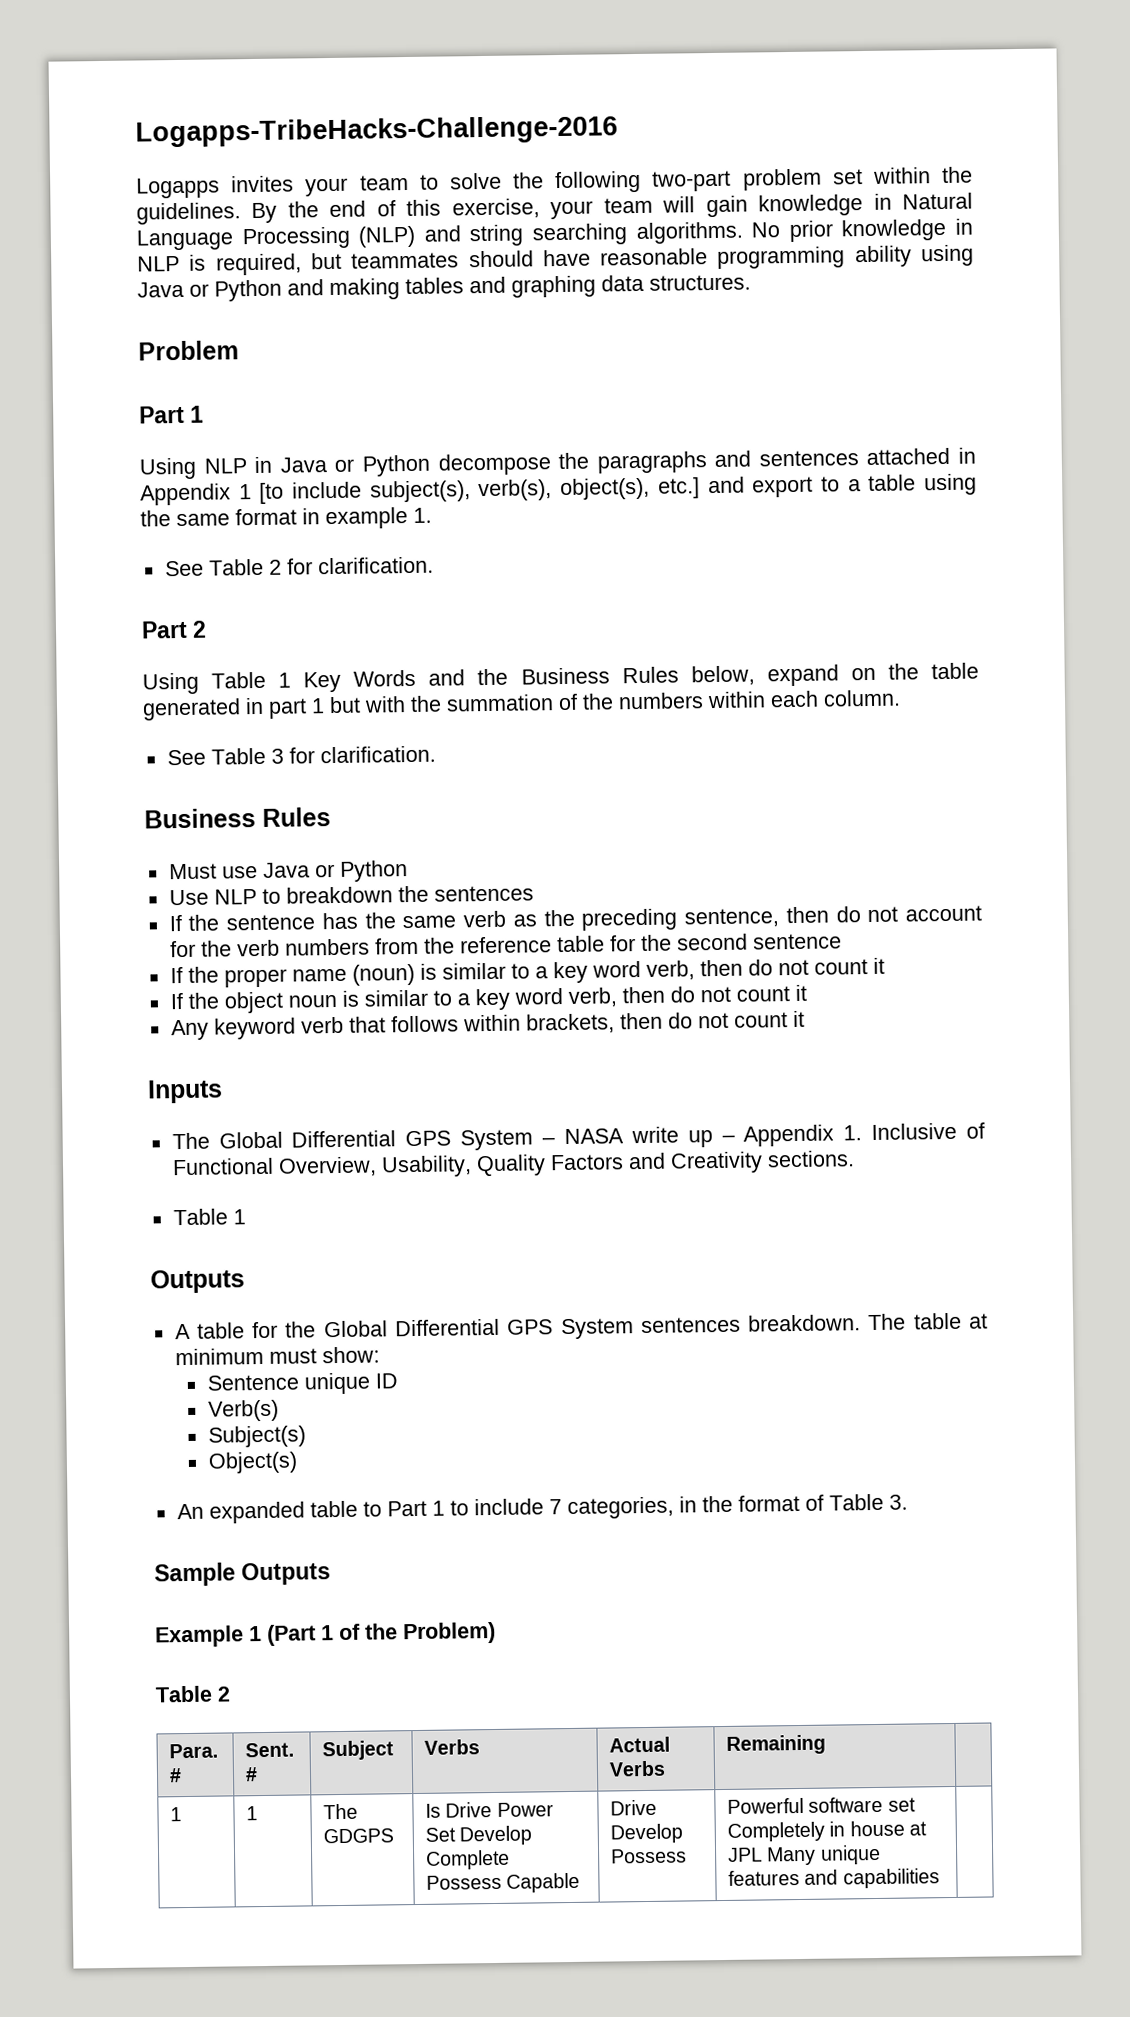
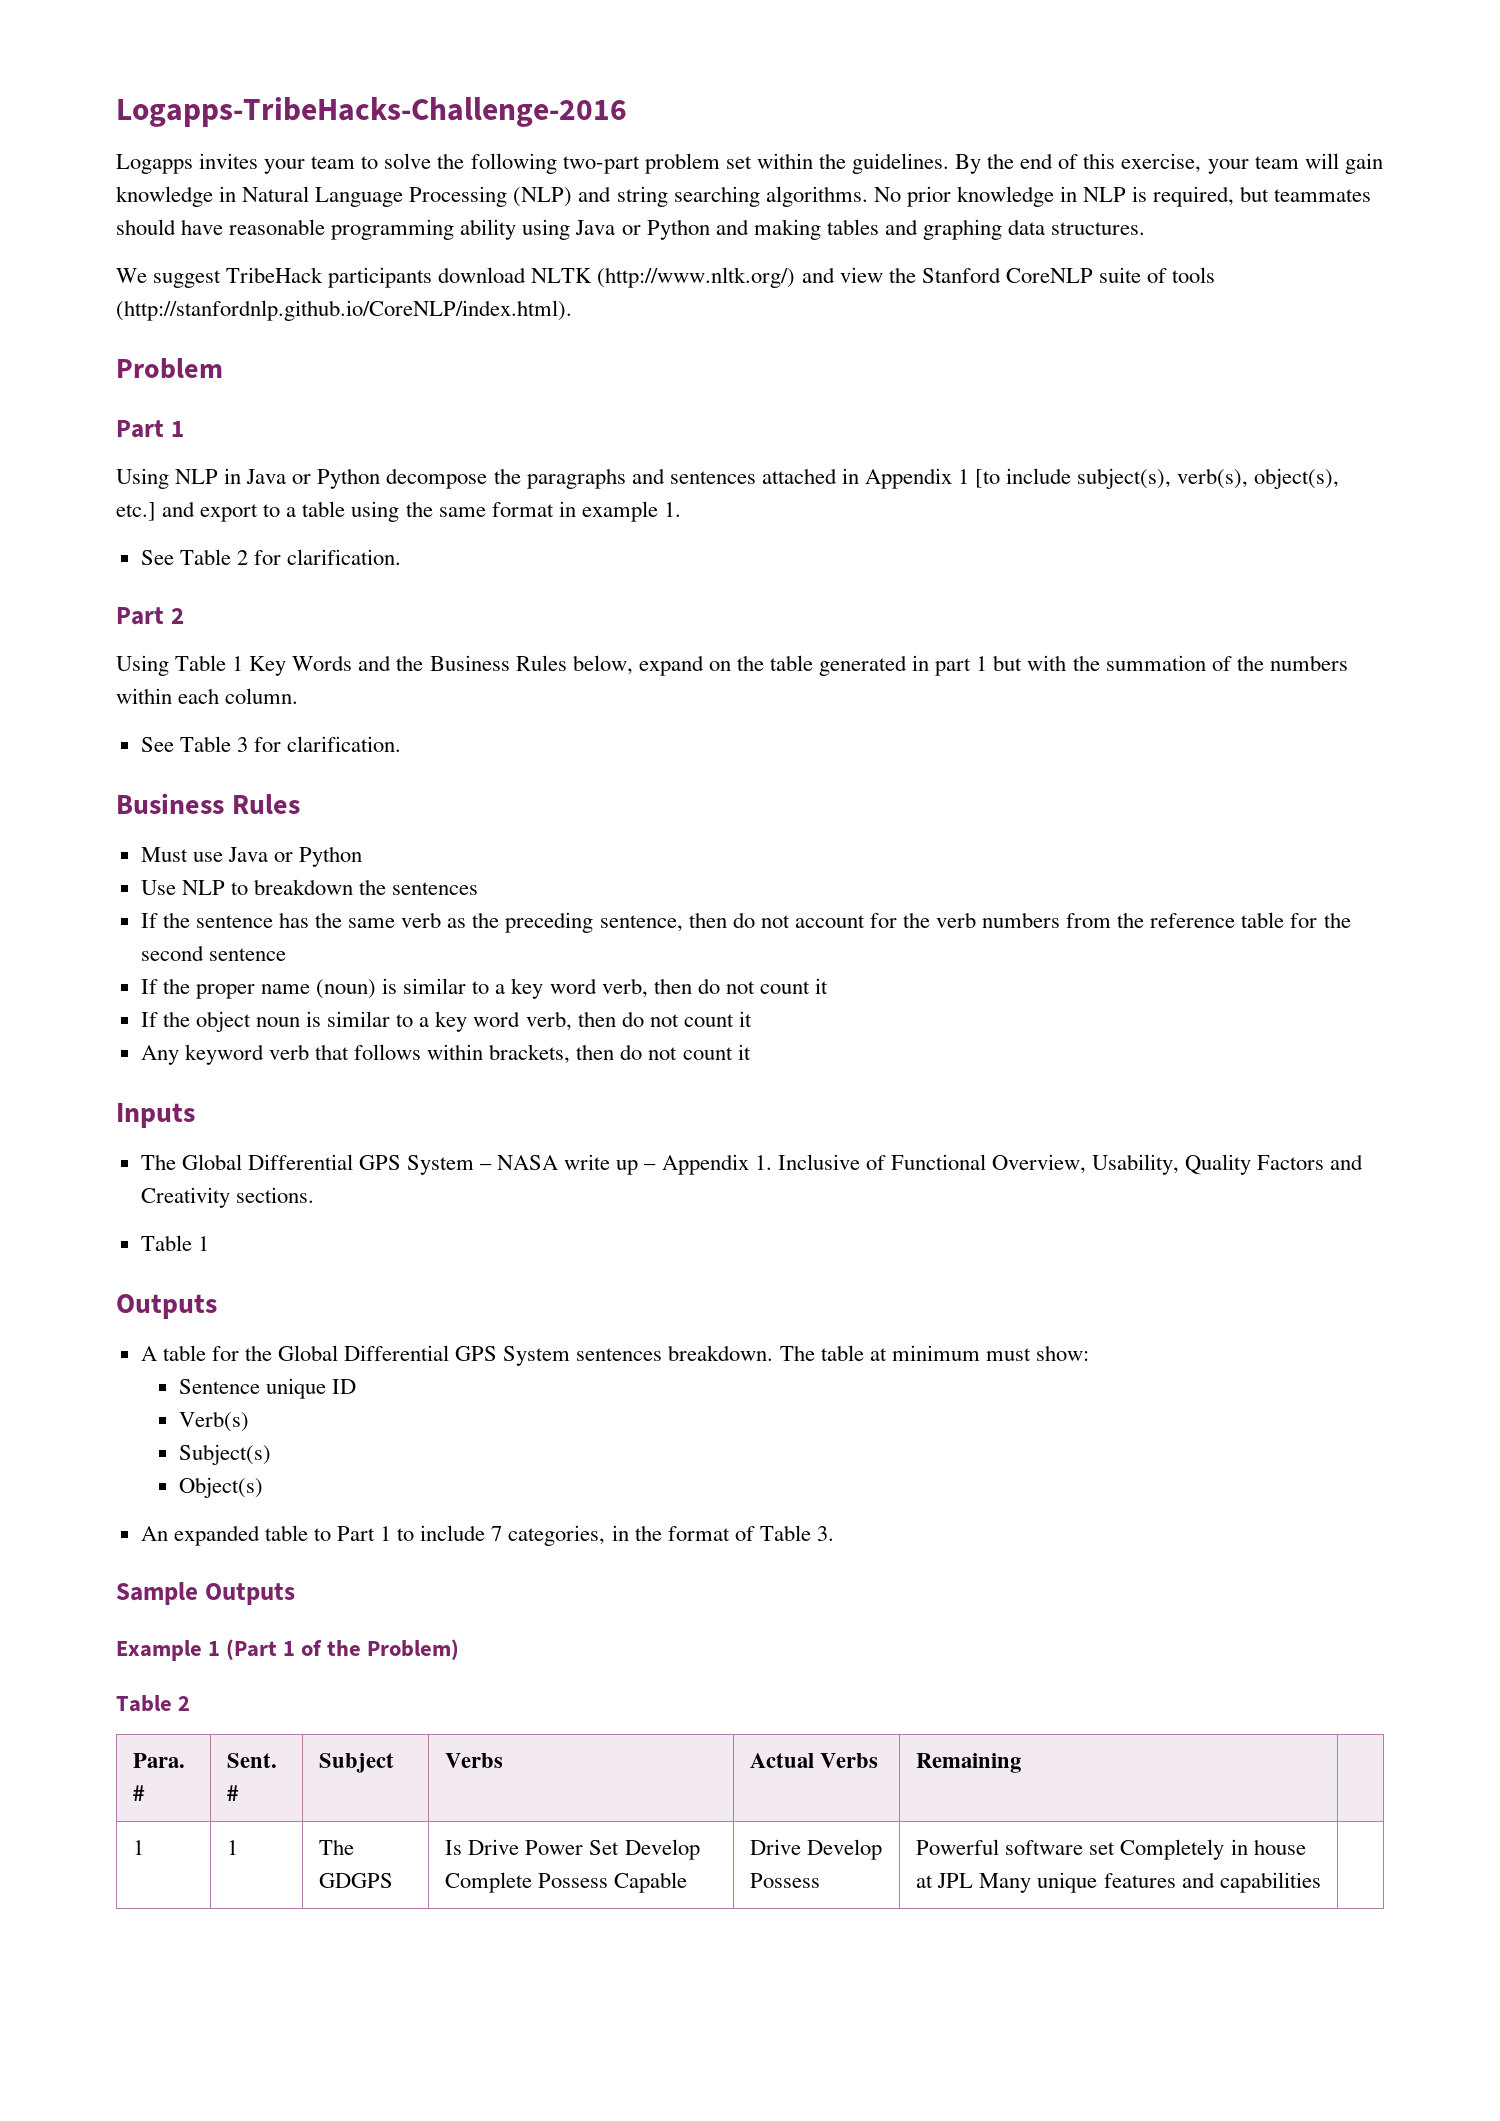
(751, 282) none -> [116,267,1216,288] [116,300,572,321] // We suggest TribeHack participants download NLTK (http://www.nltk.org/) and view the Stanford CoreNLP suite of tools (http://stanfordnlp.github.io/CoreNLP/index.html).

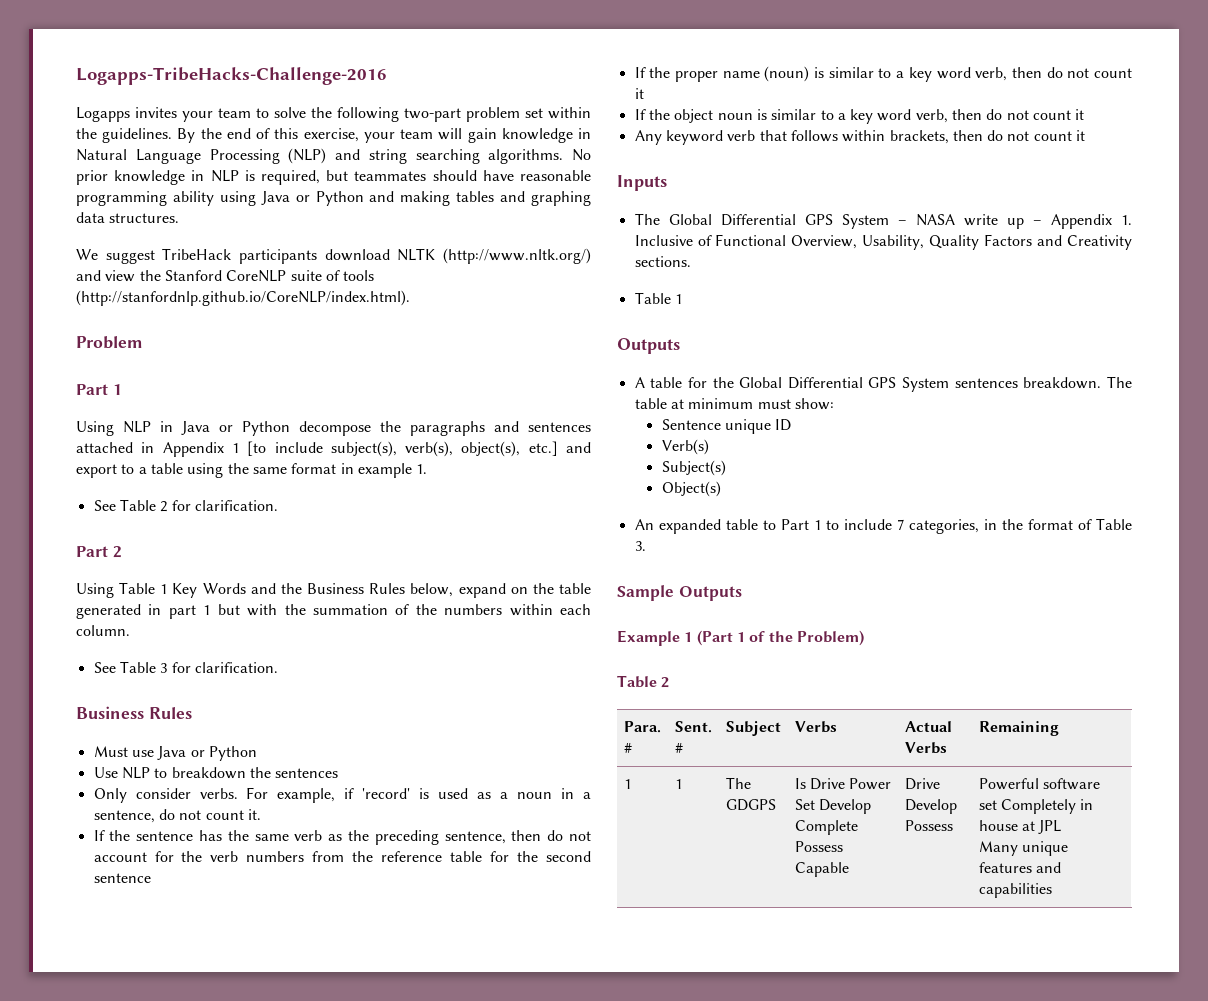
(479, 888) none -> [93,787,591,803] [93,809,261,823] // Only consider verbs. For example, if 'record' is used as a noun in a sentence, do not count it.

